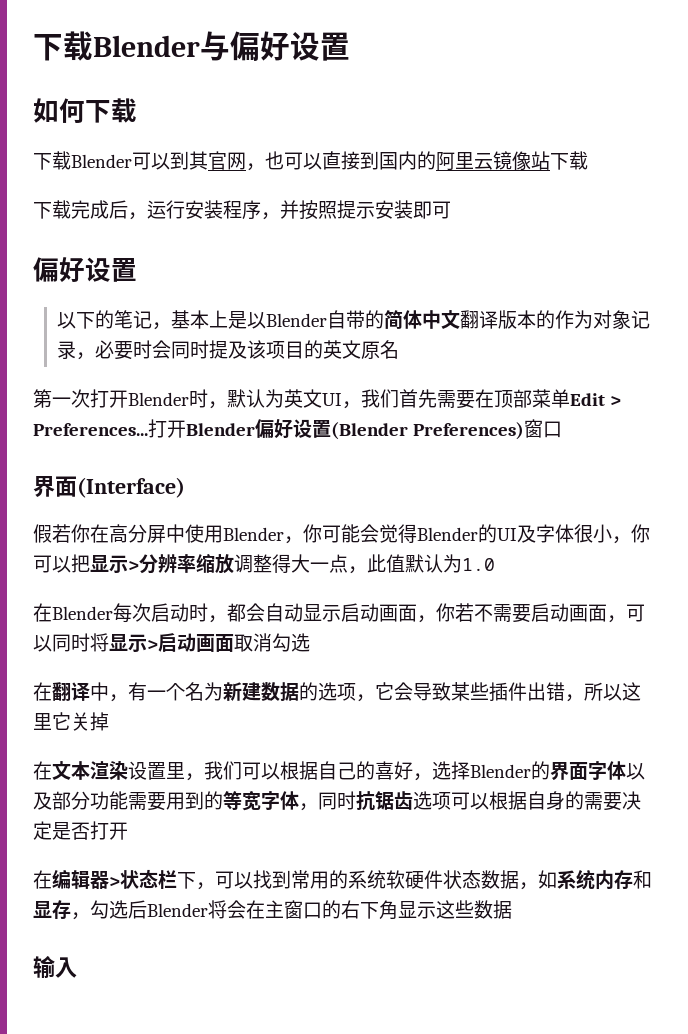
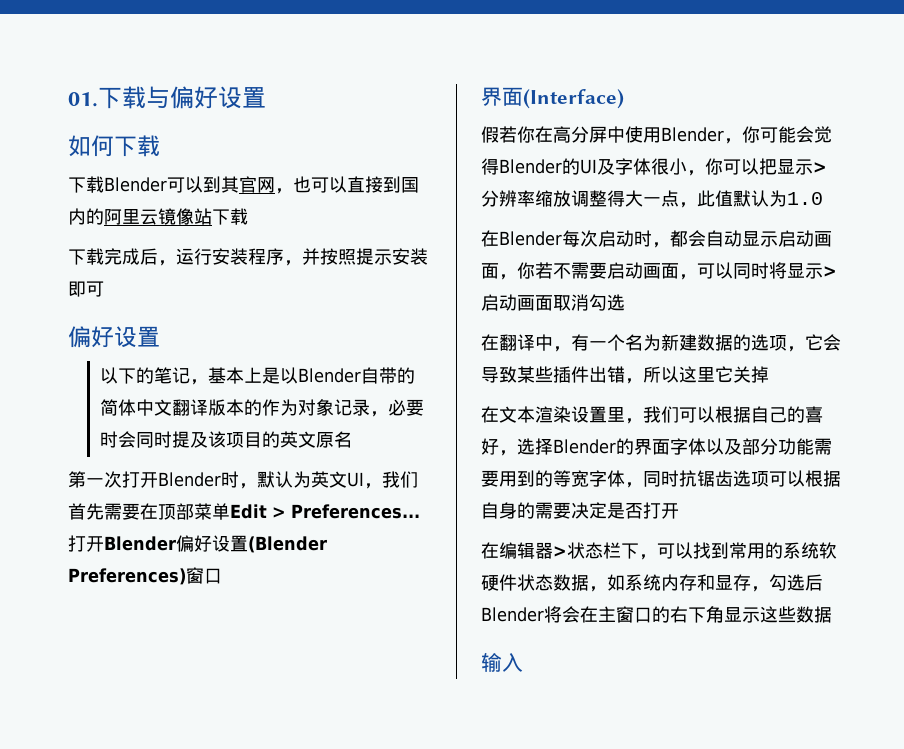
[33,31,200,61] 下载Blender -> [68,86,146,109] 01.下载

